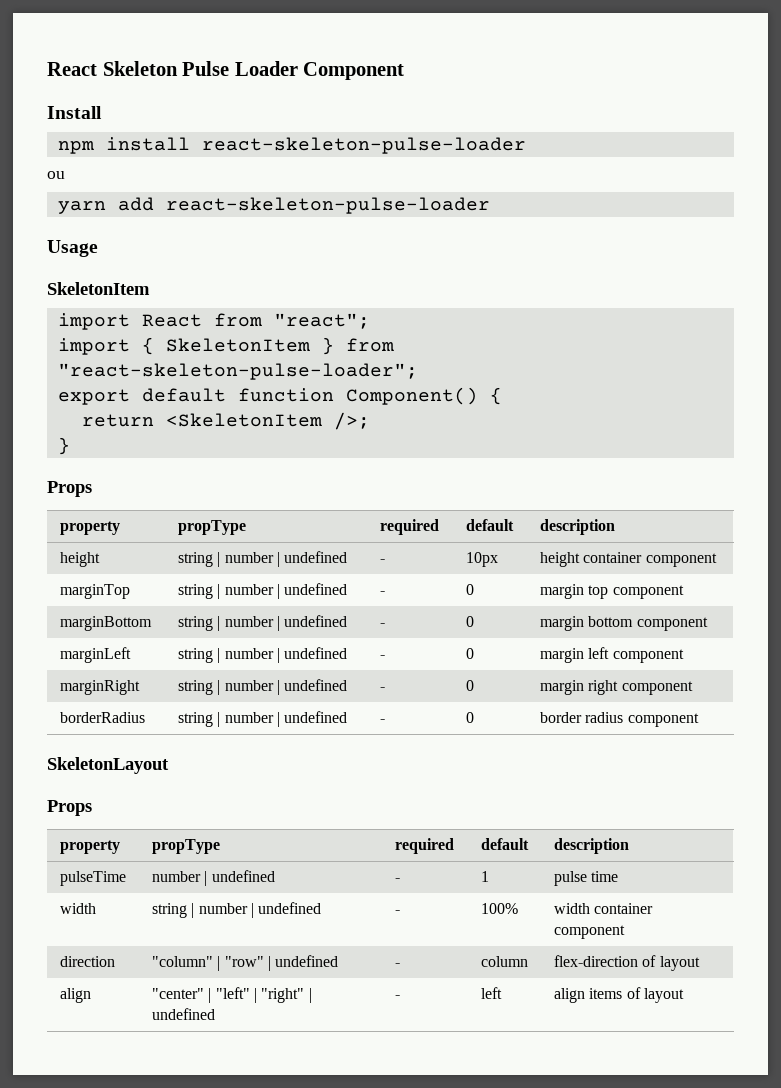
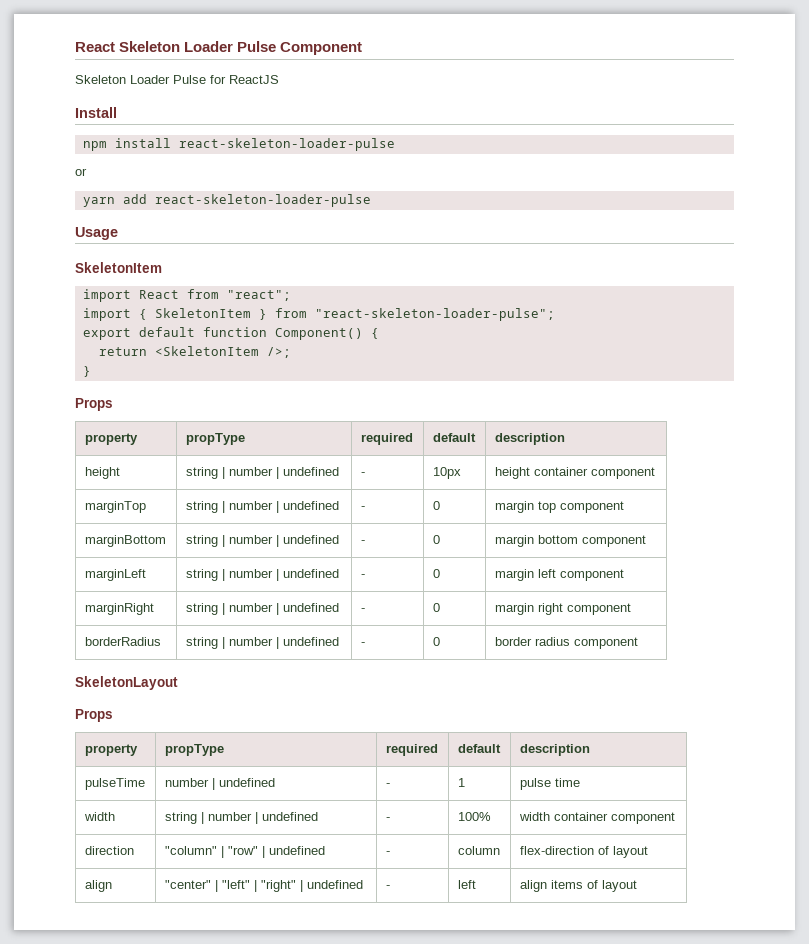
[182,61,405,80] Pulse Loader Component -> [184,41,363,55] [75,75,279,84] Loader Pulse Component // Skeleton Loader Pulse for ReactJS
[201,137,526,154] [47,171,65,179] react-skeleton-pulse-loader // ou -> [178,138,395,151] [75,168,87,176] react-skeleton-loader-pulse // or
[165,197,490,214] react-skeleton-pulse-loader -> [154,194,371,207] react-skeleton-loader-pulse
[57,363,418,380] "react-skeleton-pulse-loader"; -> [314,308,555,321] "react-skeleton-loader-pulse";

